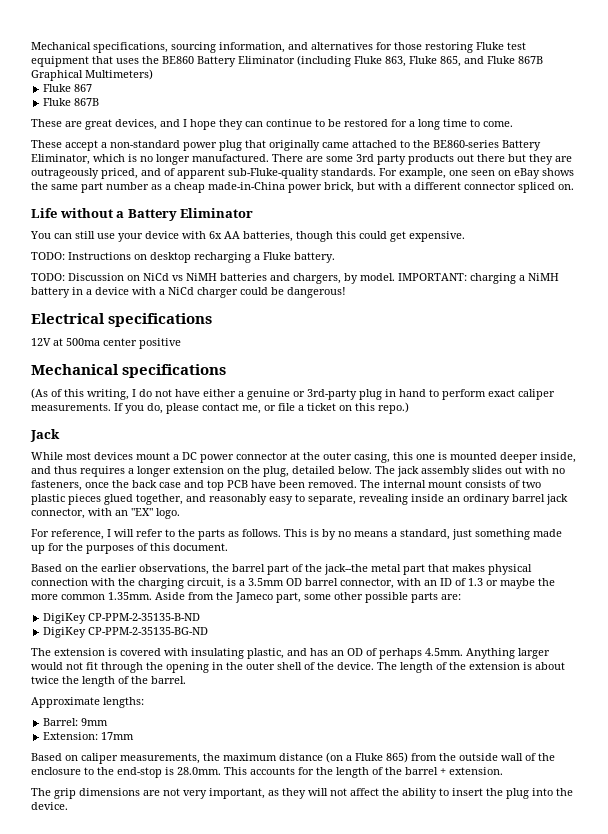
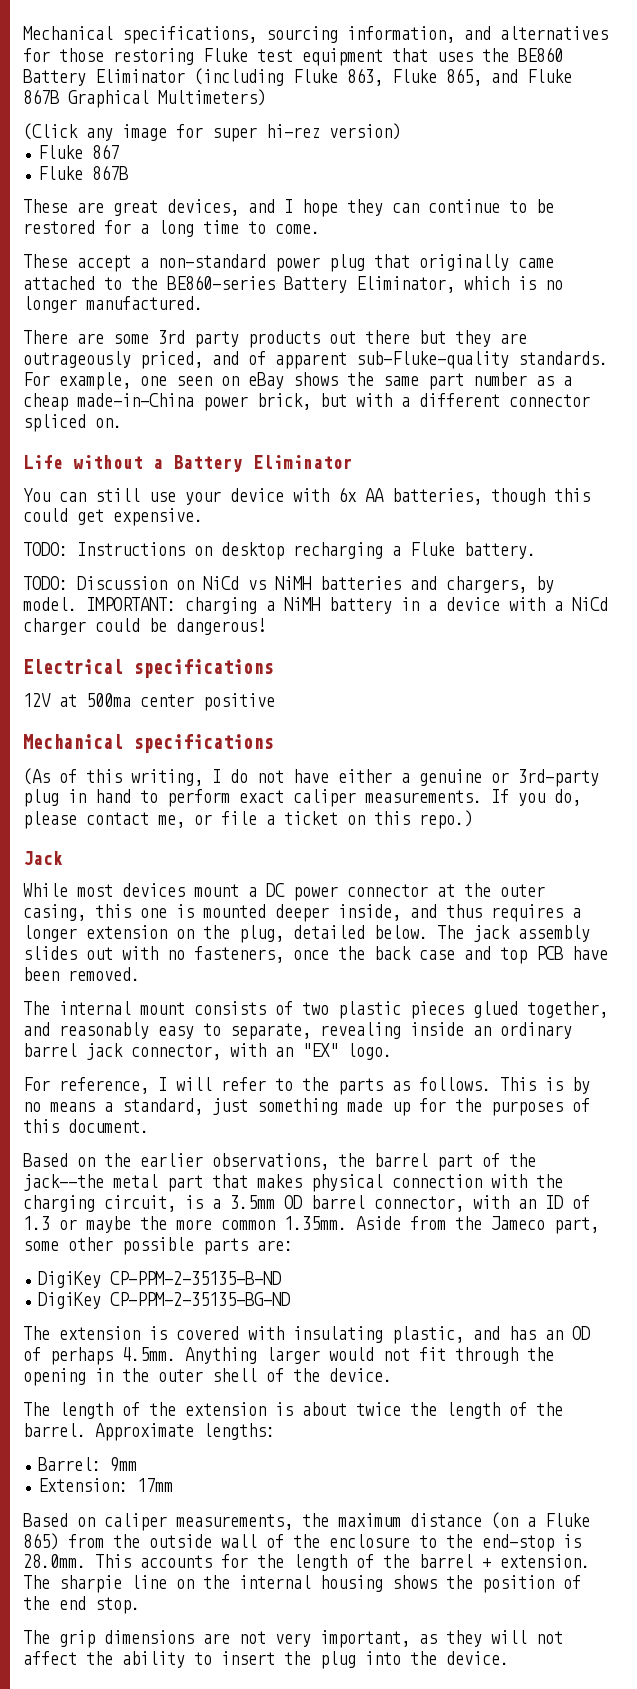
(153, 74) none -> [23,123,401,142] // (Click any image for super hi-rez version)
(269, 158) none -> (203, 303) //
(357, 484) none -> (140, 974) //
(374, 666) none -> (392, 1375) //
(186, 680) // -> (86, 1430) none
(503, 771) none -> [23,1575,581,1593] [23,1596,140,1614] The sharpie line on the internal housing shows the position of the end stop.

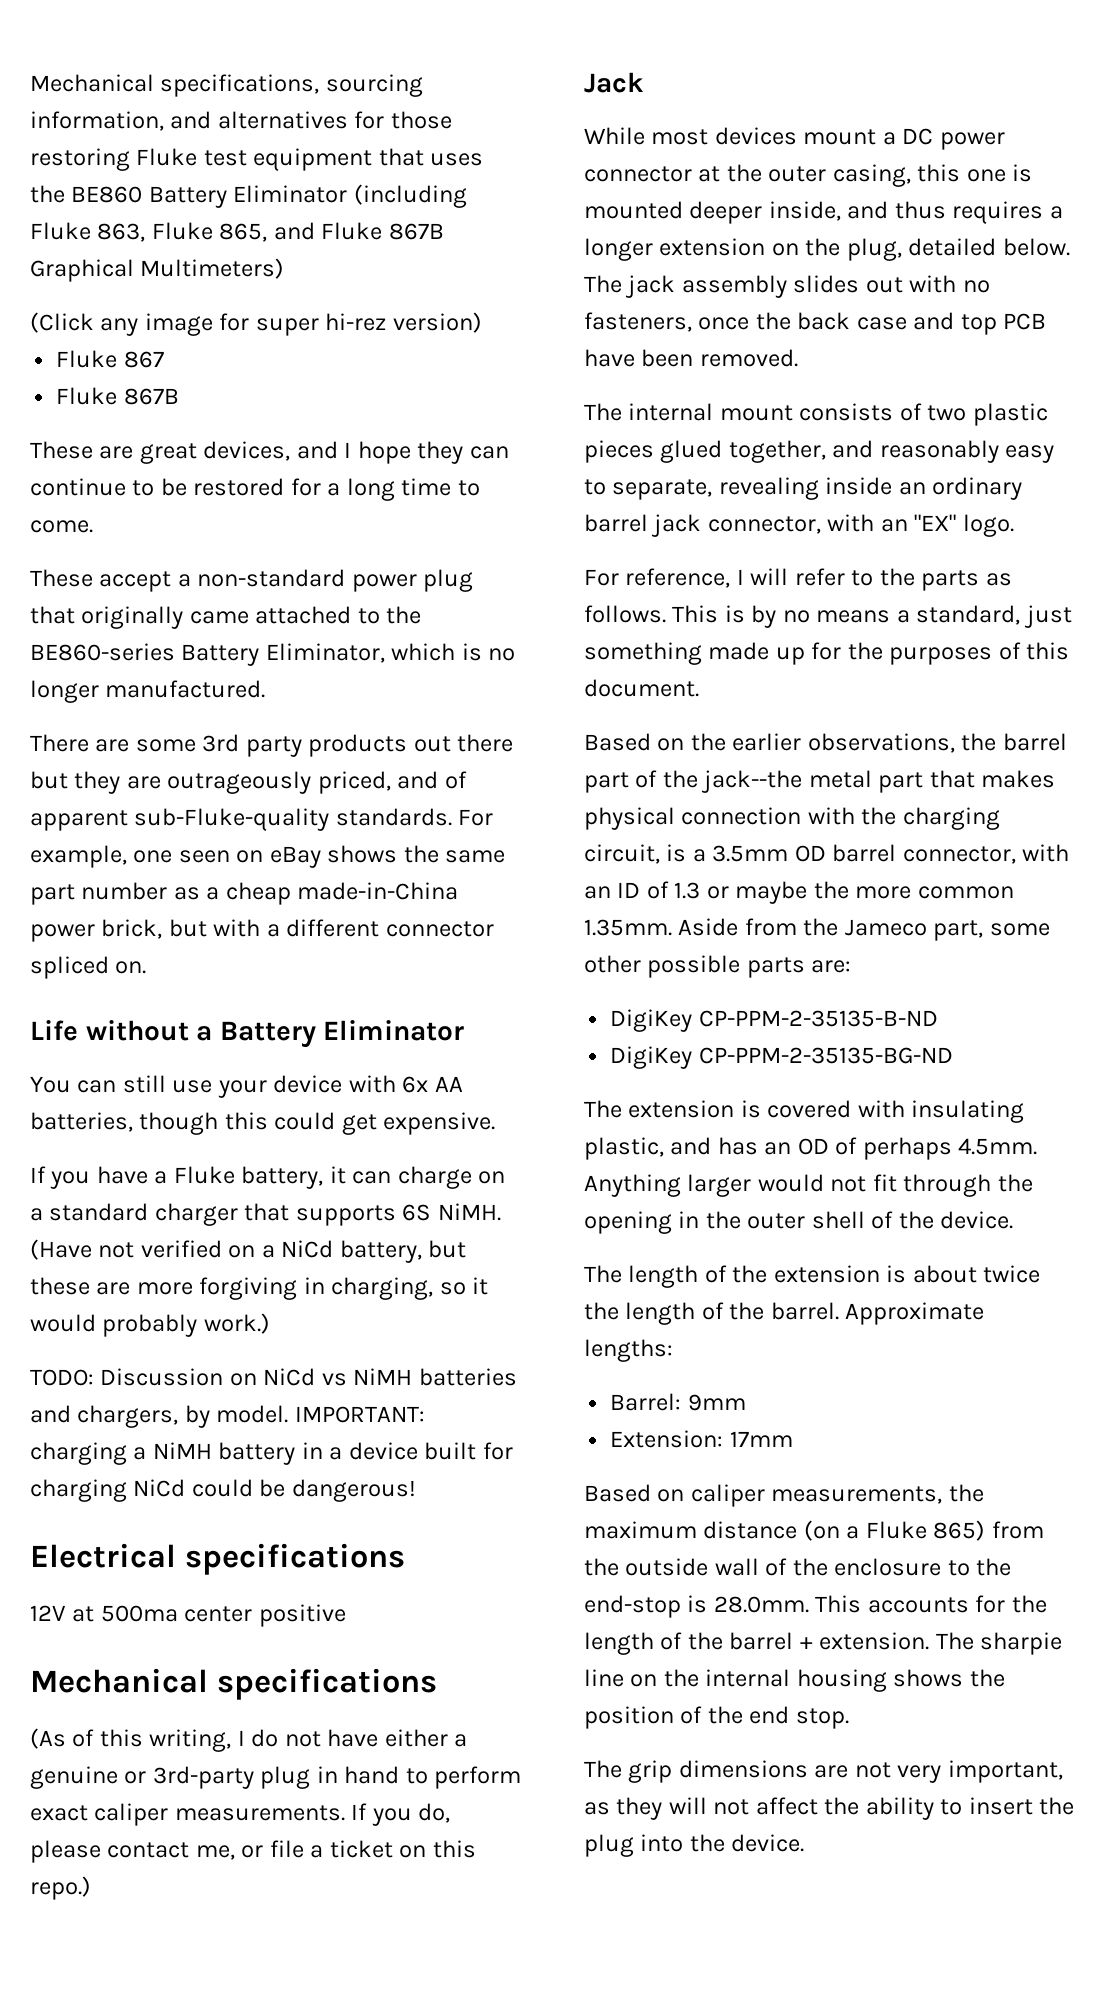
[23,542,536,560] TODO: Instructions on desktop recharging a Fluke battery. -> [30,1166,506,1189] [30,1203,501,1226] [30,1239,467,1263] [30,1277,489,1300] [30,1313,270,1337] If you have a Fluke battery, it can charge on a standard charger that supports 6S NiMH. (Have not verified on a NiCd battery, but these are more forgiving in charging, so it would probably work.)
[509,597,608,611] [23,618,86,635] with a NiCd charger -> [424,1442,513,1460] [30,1479,186,1502] built for charging NiCd

